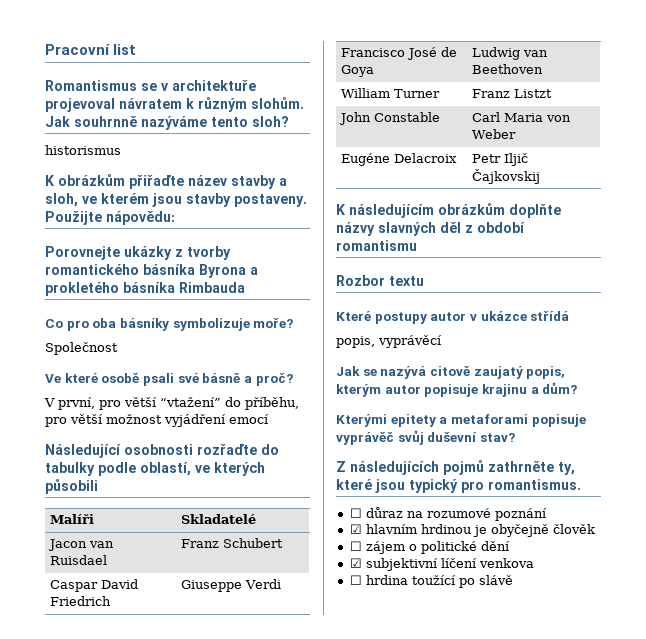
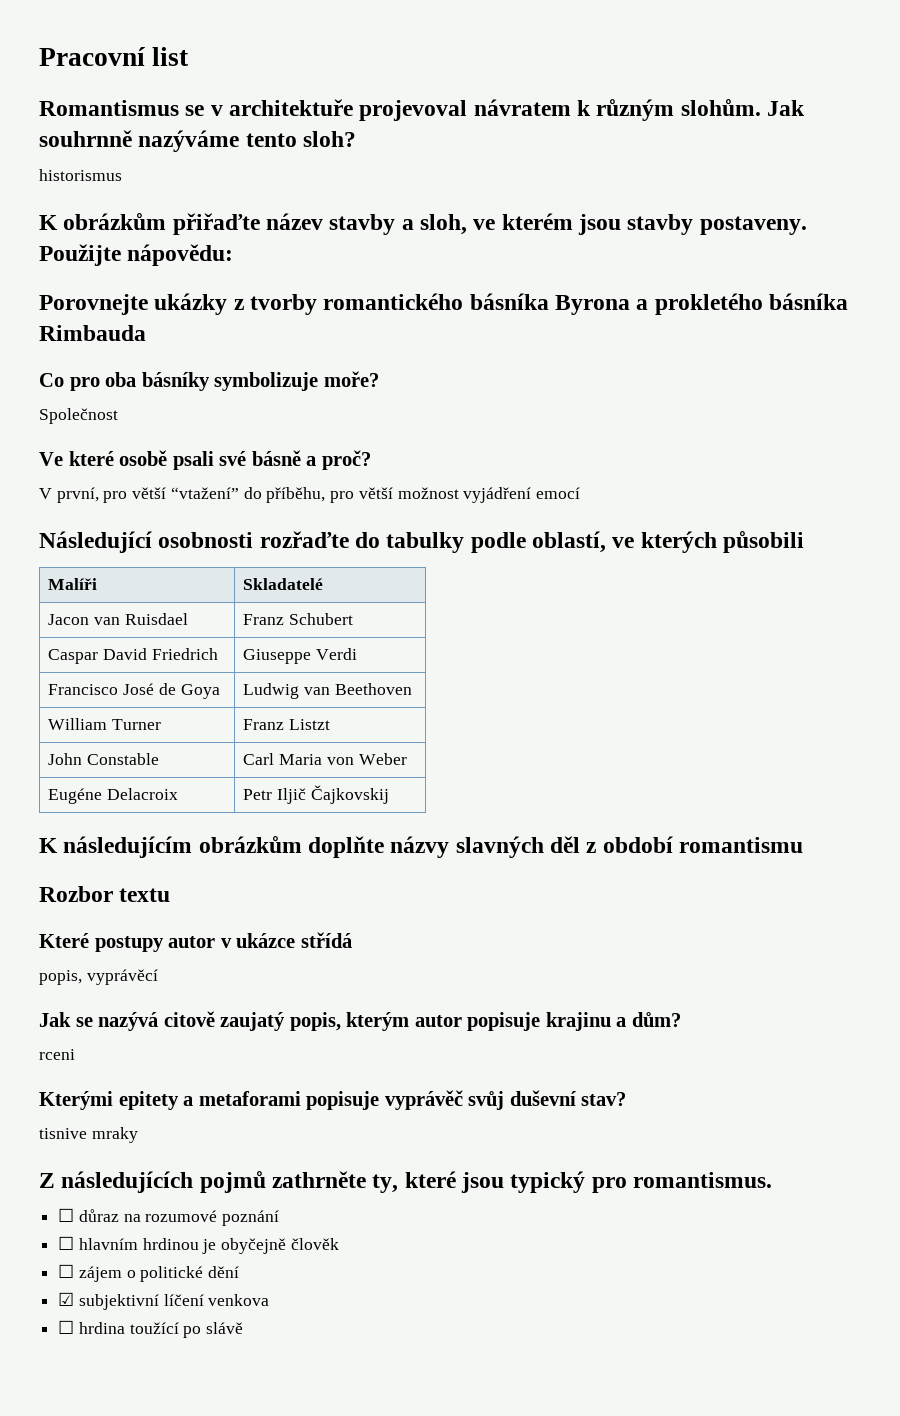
(578, 388) none -> [39,1049,75,1060] // rceni
(515, 437) none -> [39,1127,138,1143] // tisnive mraky
[349,524,362,534] ☑ -> [58,1236,75,1250] ☐

